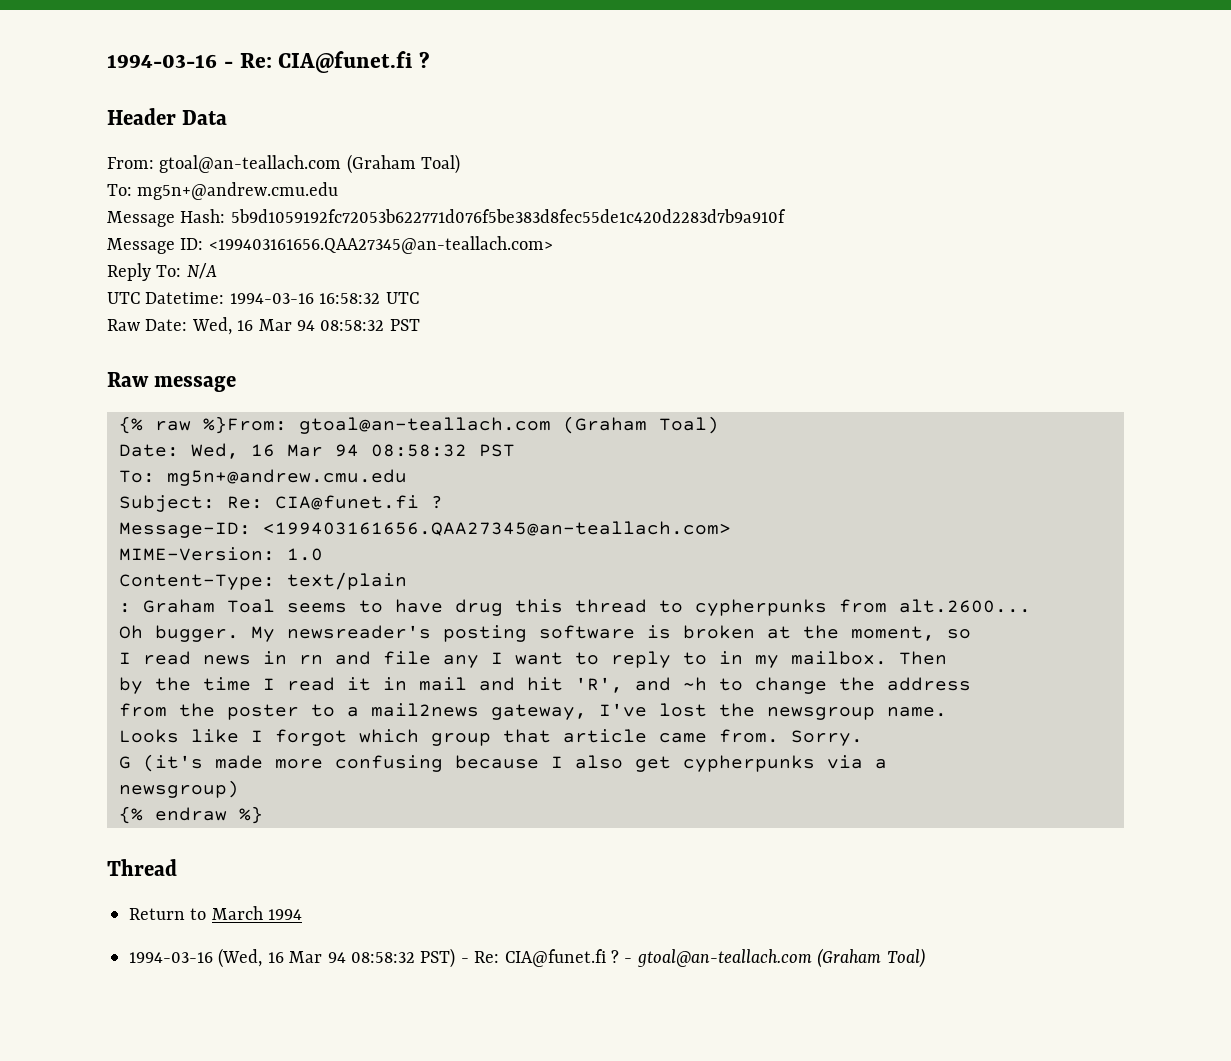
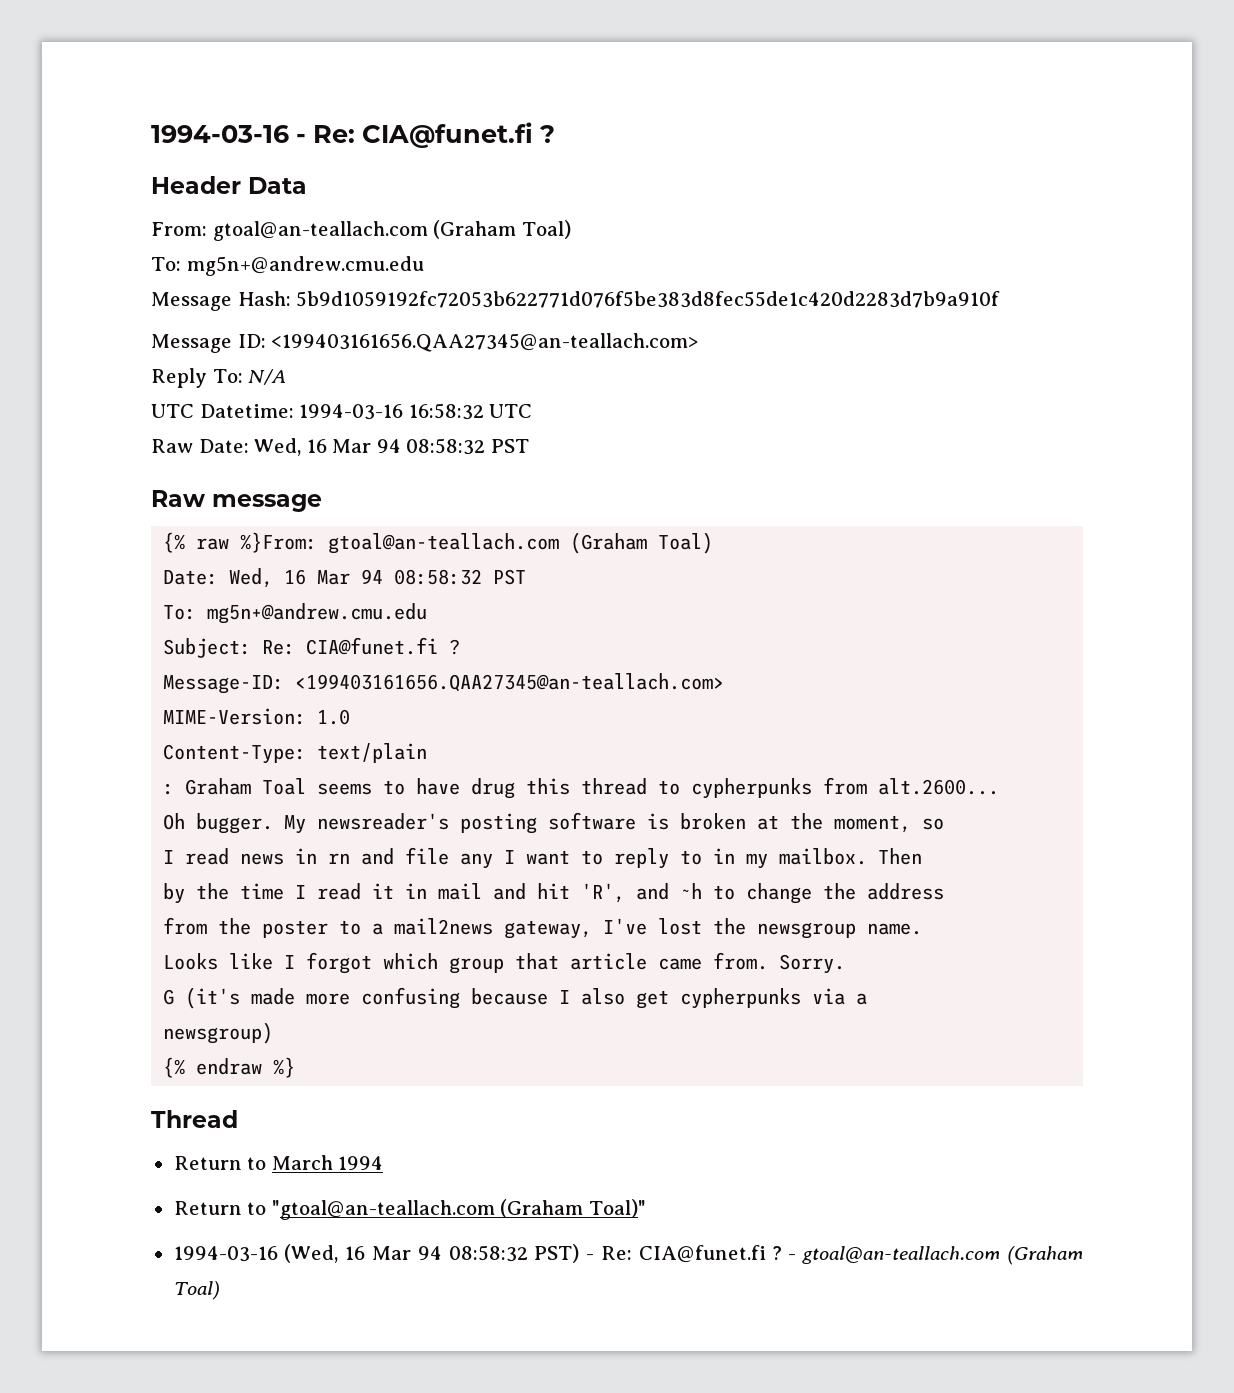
(303, 914) none -> [173,1199,646,1220] // Return to "gtoal@an-teallach.com (Graham Toal)"

